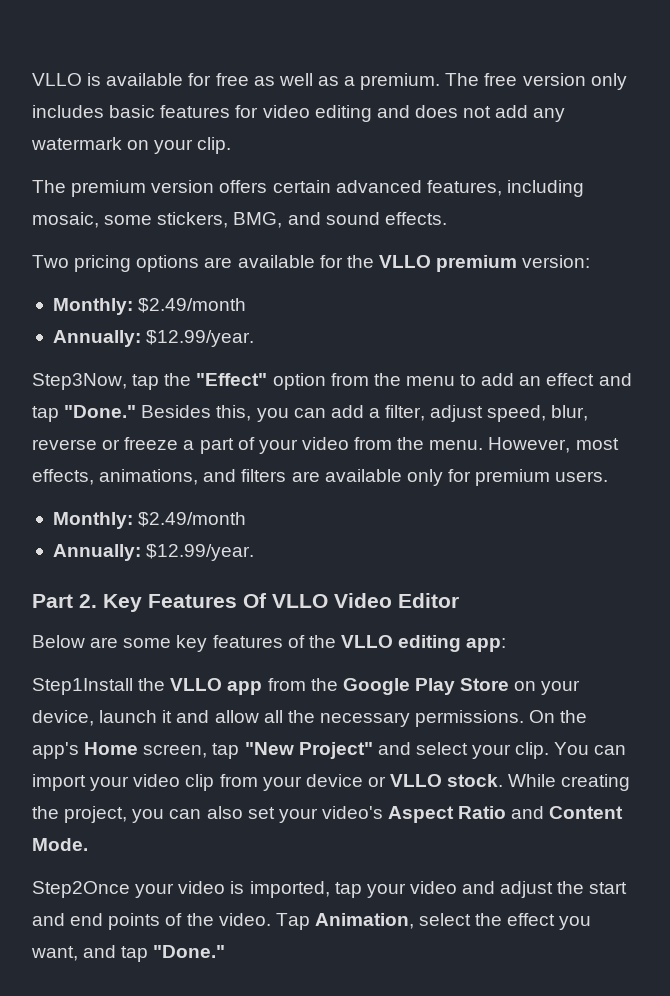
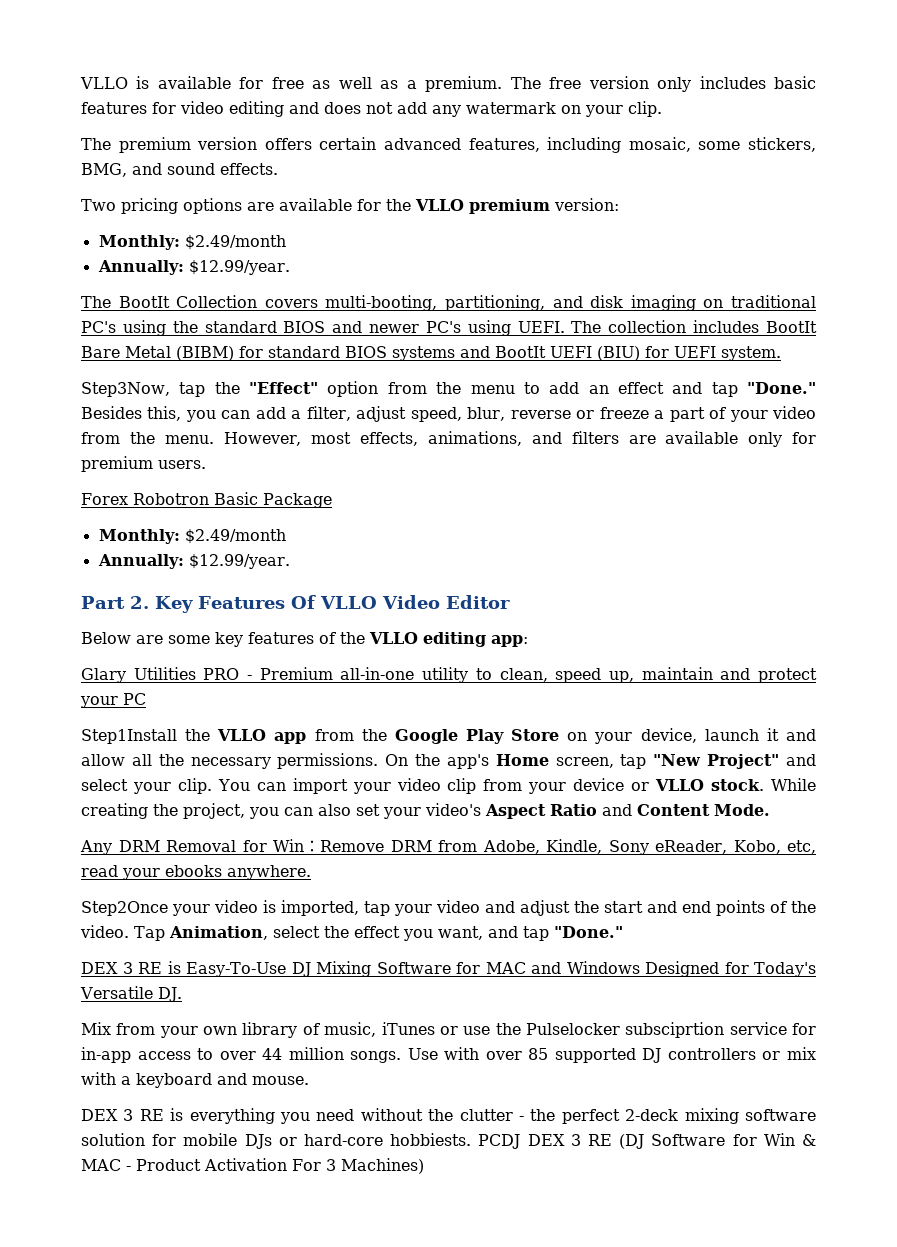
(255, 338) none -> [81,295,817,311] [81,320,817,336] [81,346,781,361] // The BootIt Collection covers multi-booting, partitioning, and disk imaging on traditional PC's using the standard BIOS and newer PC's using UEFI. The collection includes BootIt Bare Metal (BIBM) for standard BIOS systems and BootIt UEFI (BIU) for UEFI system.
(609, 476) none -> [81,492,332,508] // Forex Robotron Basic Package
(507, 645) none -> [81,667,818,683] [80,693,146,708] // Glary Utilities PRO - Premium all-in-one utility to clean, speed up, maintain and protect your PC
(88, 844) none -> [80,839,817,855] [81,865,311,880] // Any DRM Removal for Win：Remove DRM from Adobe, Kindle, Sony eReader, Kobo, etc, read your ebooks anywhere.
(226, 951) none -> [81,961,817,977] [80,986,182,1002] [81,1022,816,1038] [81,1047,816,1063] [81,1072,309,1088] [81,1108,816,1124] [81,1133,817,1149] [81,1158,424,1174] // DEX 3 RE is Easy-To-Use DJ Mixing Software for MAC and Windows Designed for Today's Versatile DJ. // Mix from your own library of music, iTunes or use the Pulselocker subsciprtion service for in-app access to over 44 million songs. Use with over 85 supported DJ controllers or mix with a keyboard and mouse. // DEX 3 RE is everything you need without the clutter - the perfect 2-deck mixing software solution for mobile DJs or hard-core hobbiests. PCDJ DEX 3 RE (DJ Software for Win & MAC - Product Activation For 3 Machines)

